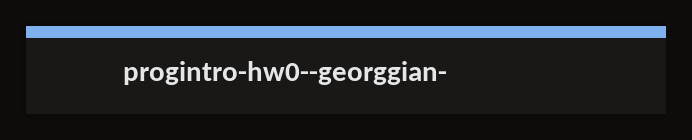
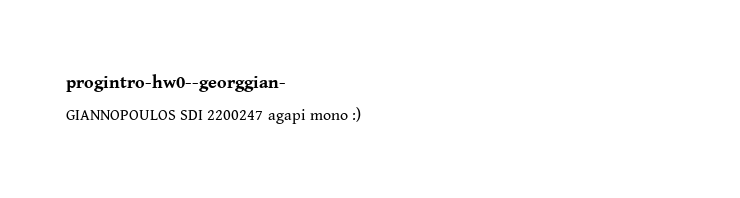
(447, 73) none -> [66,107,361,124] // GIANNOPOULOS SDI 2200247 agapi mono :)

